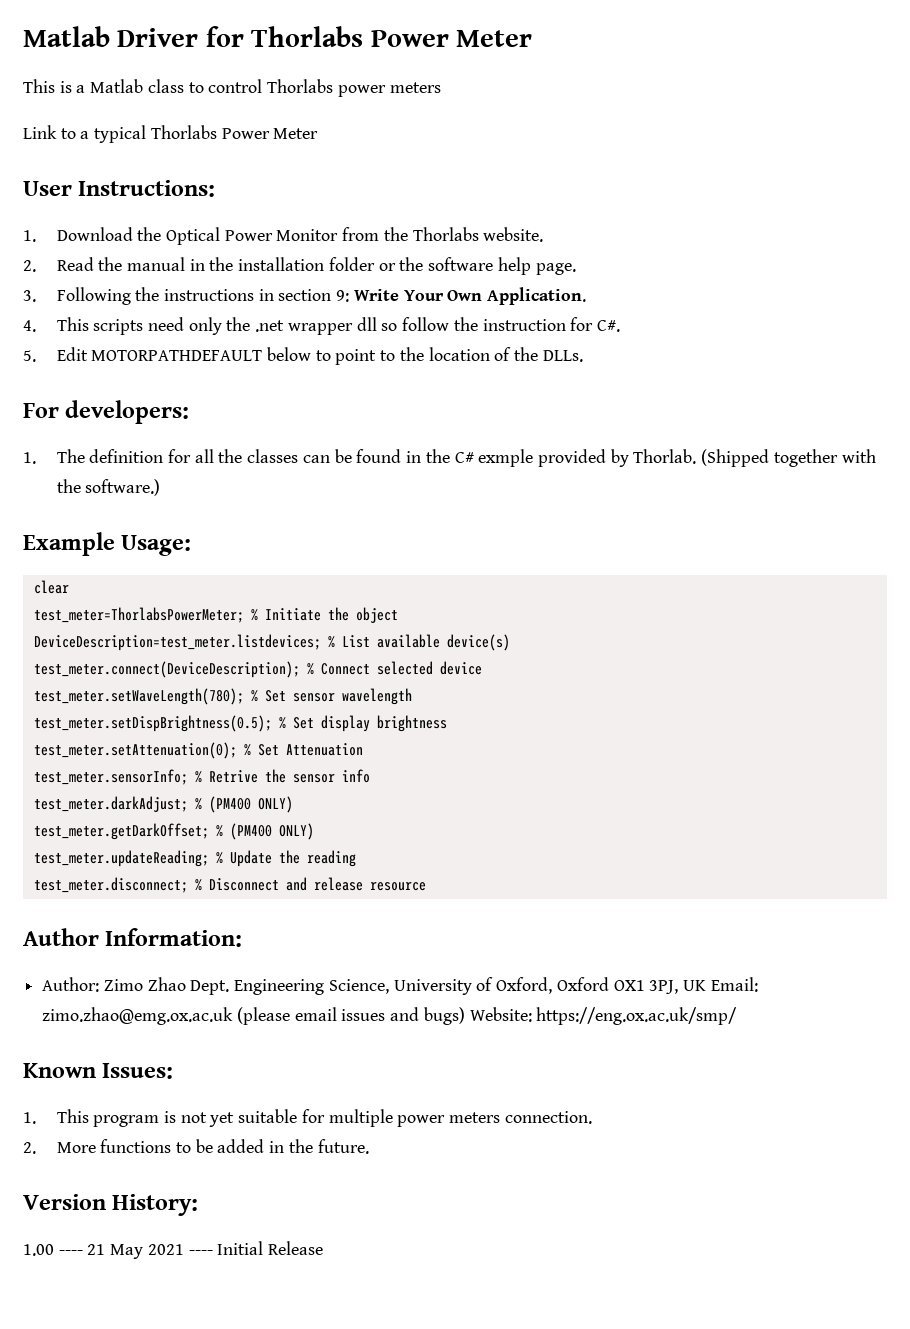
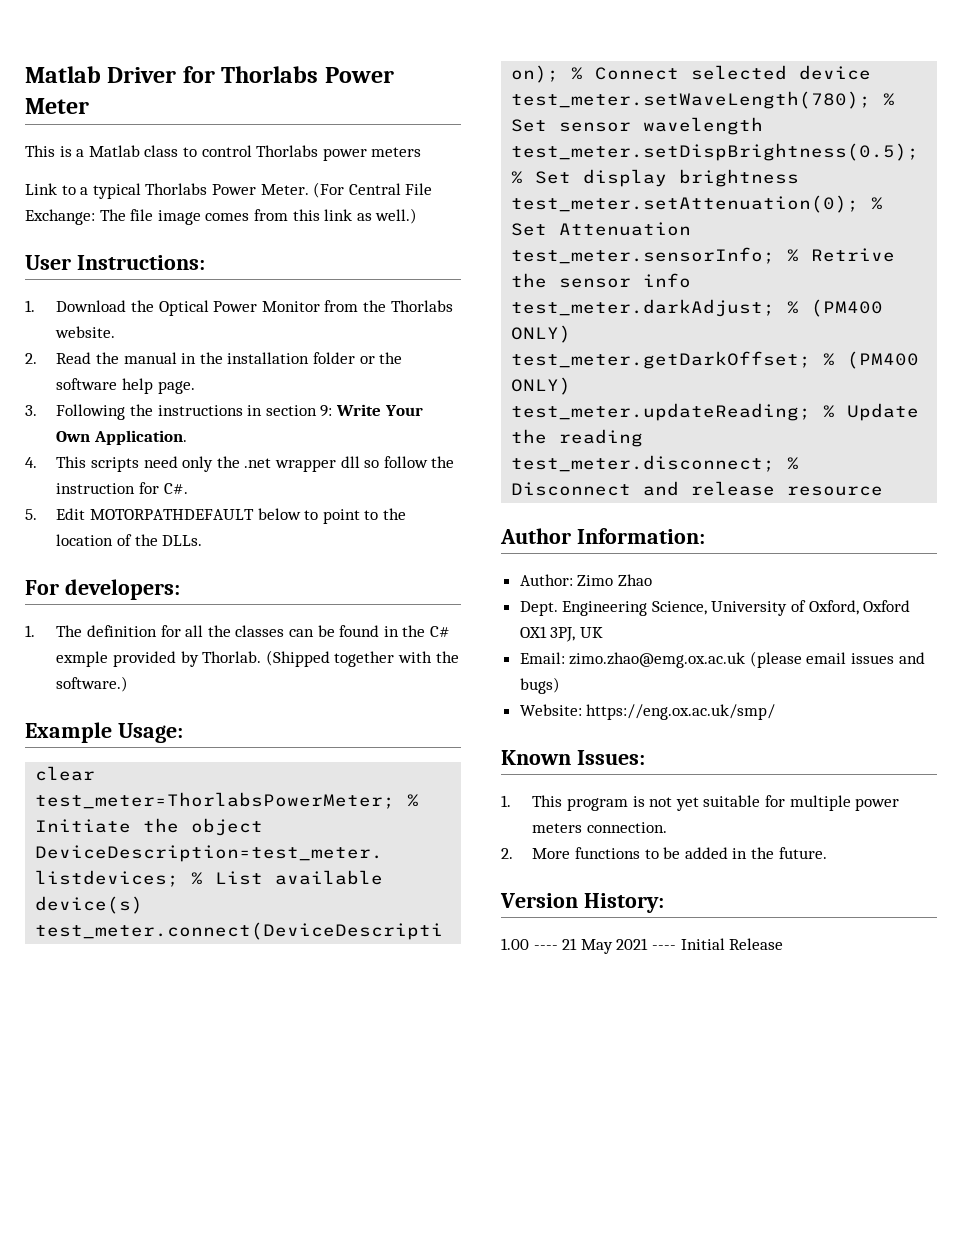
[273,128,319,139] Meter -> [260,182,433,198] [25,208,418,225] Meter. (For Central File Exchange: The file image comes from this link as well.)
(186, 984) none -> (652, 580) //
(706, 985) none -> (603, 632) //
(465, 1016) none -> (560, 685) //

